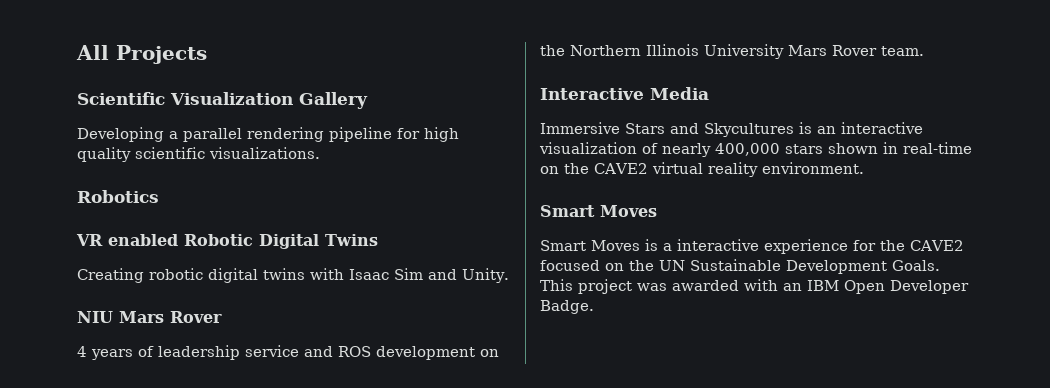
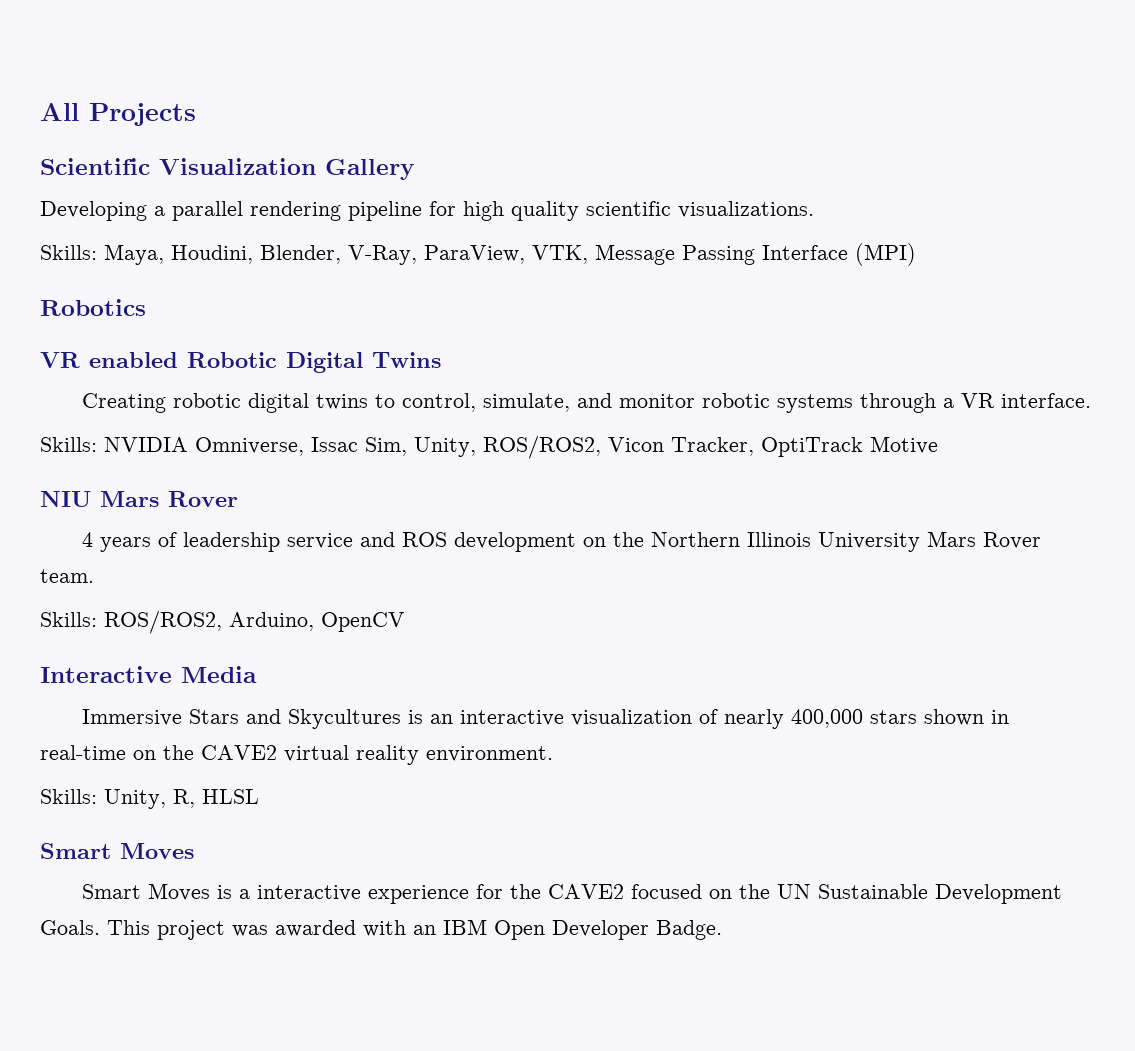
(320, 153) none -> [40,243,916,266] // Skills: Maya, Houdini, Blender, V-Ray, ParaView, VTK, Message Passing Interface (MPI)
[310,268,509,283] with Isaac Sim and Unity. -> [375,393,1092,413] [40,435,938,459] to control, simulate, and monitor robotic systems through a VR interface. // Skills: NVIDIA Omniverse, Issac Sim, Unity, ROS/ROS2, Vicon Tracker, OptiTrack Motive
(924, 51) none -> [40,610,405,634] // Skills: ROS/ROS2, Arduino, OpenCV
(864, 168) none -> [40,789,259,809] // Skills: Unity, R, HLSL

